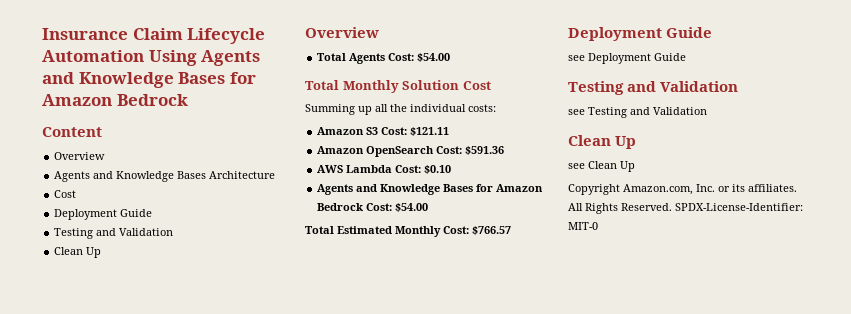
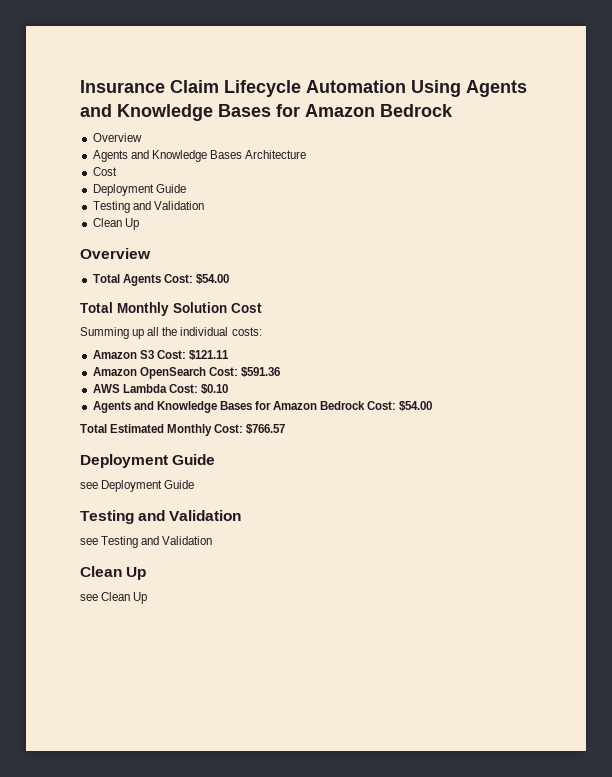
[42,127,102,137] // Content -> (453, 110) none
[568,184,797,195] [568,203,803,214] [568,222,598,230] // Copyright Amazon.com, Inc. or its affiliates. All Rights Reserved. SPDX-License-Identifier: MIT-0 -> (148, 598) none

